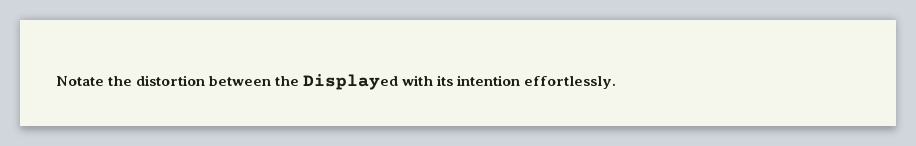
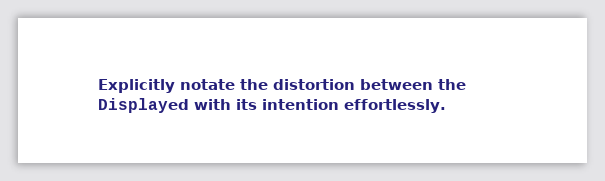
[56,76,104,86] Notate -> [98,79,235,93] Explicitly notate

